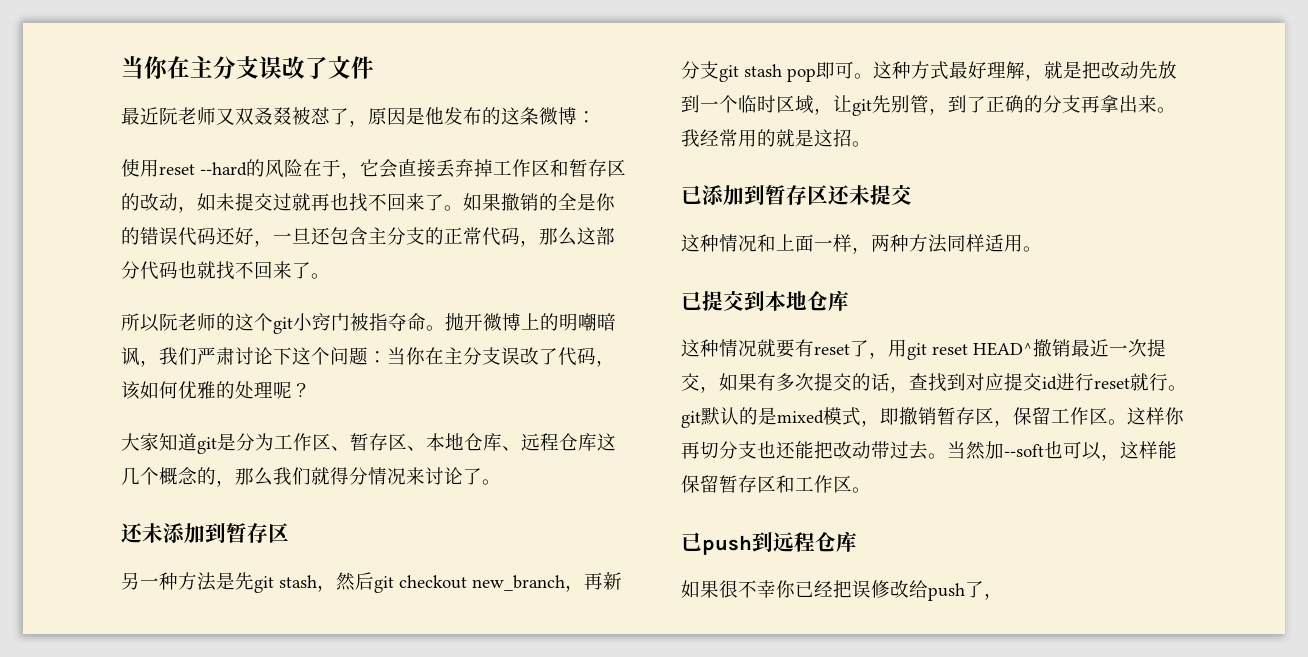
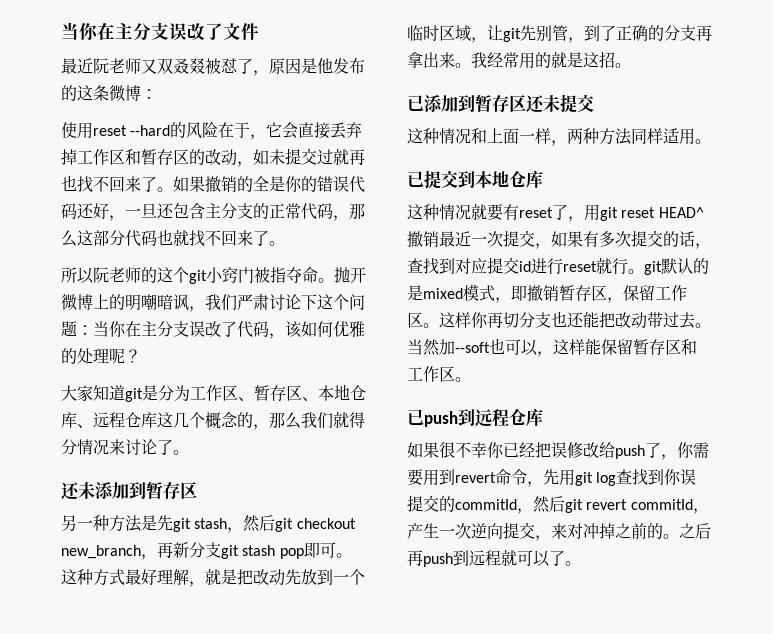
(1003, 596) none -> [677,442,709,458] [407,469,697,487] [407,495,709,514] [407,522,711,541] [407,550,581,567] 你需要用到revert命令，先用git log查找到你误提交的commitId，然后git revert commitId，产生一次逆向提交，来对冲掉之前的。之后再push到远程就可以了。

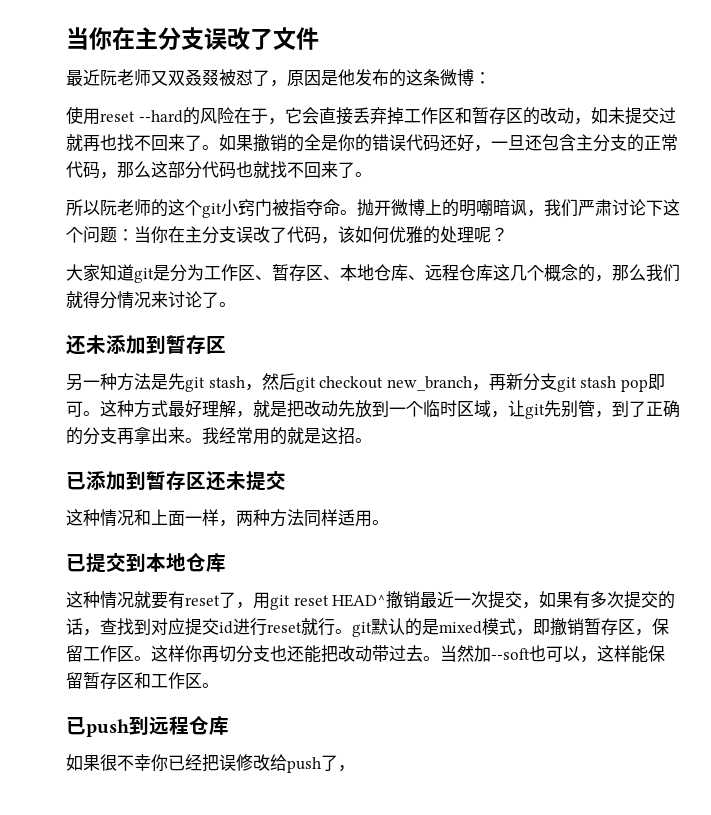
[677,442,709,458] [407,469,697,487] [407,495,709,514] [407,522,711,541] [407,550,581,567] 你需要用到revert命令，先用git log查找到你误提交的commitId，然后git revert commitId，产生一次逆向提交，来对冲掉之前的。之后再push到远程就可以了。 -> (355, 768) none

